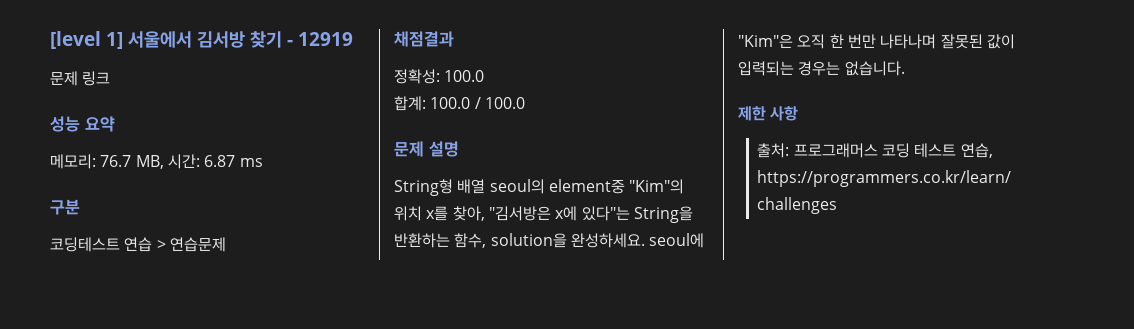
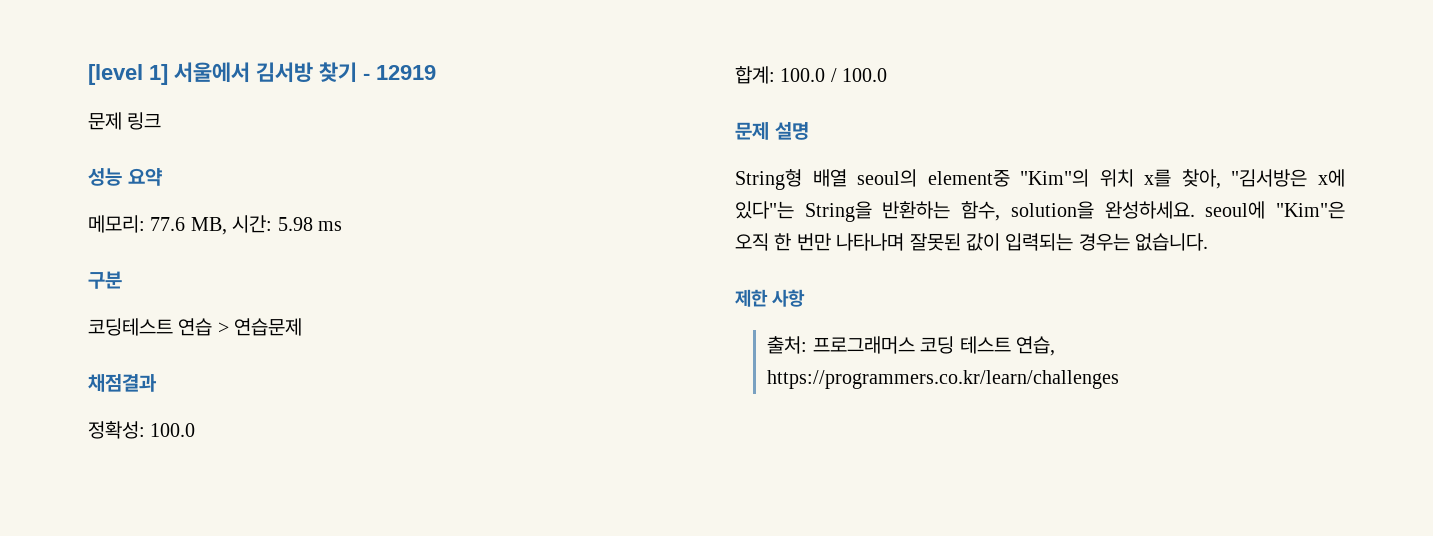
[100,155,132,167] 76.7 -> [150,217,186,231] 77.6
[204,155,236,167] 6.87 -> [277,217,313,231] 5.98

